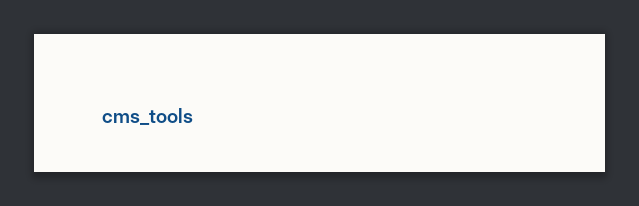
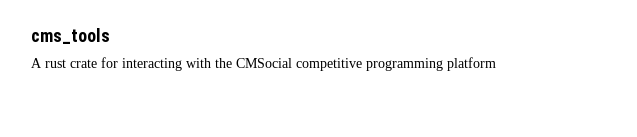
(193, 116) none -> [31,57,496,71] // A rust crate for interacting with the CMSocial competitive programming platform

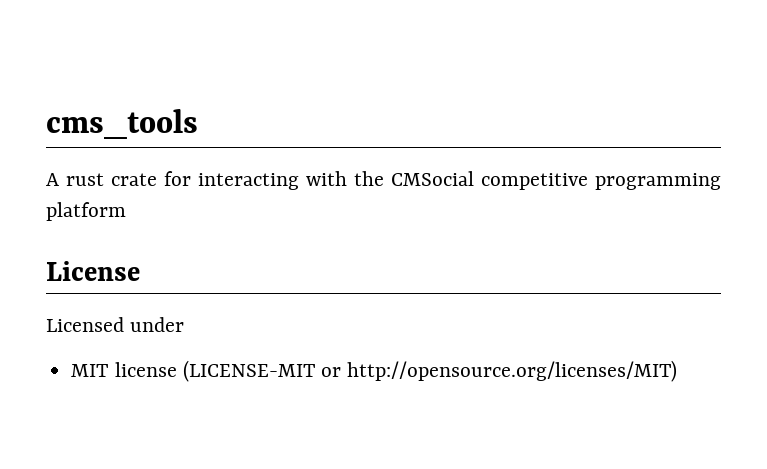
(496, 64) none -> [46,261,140,281] [46,317,185,332] [71,360,678,382] // License // Licensed under // MIT license (LICENSE-MIT or http://opensource.org/licenses/MIT)

